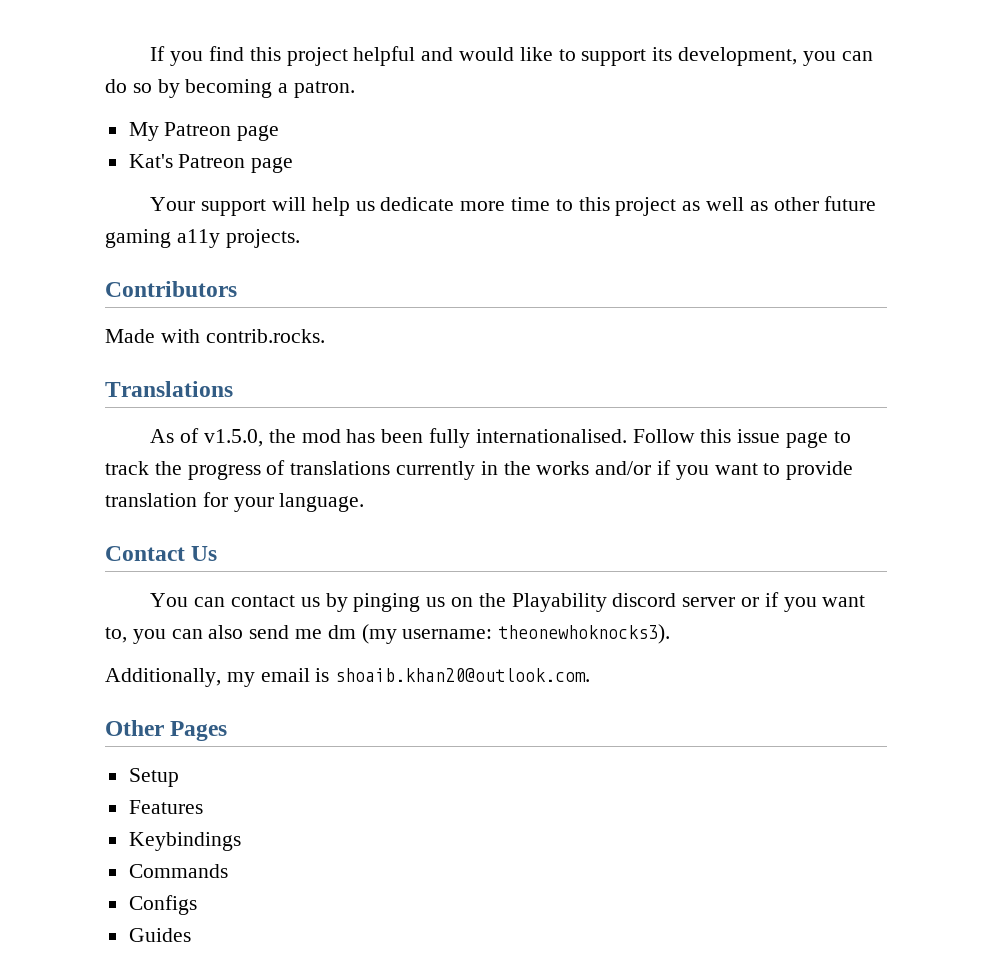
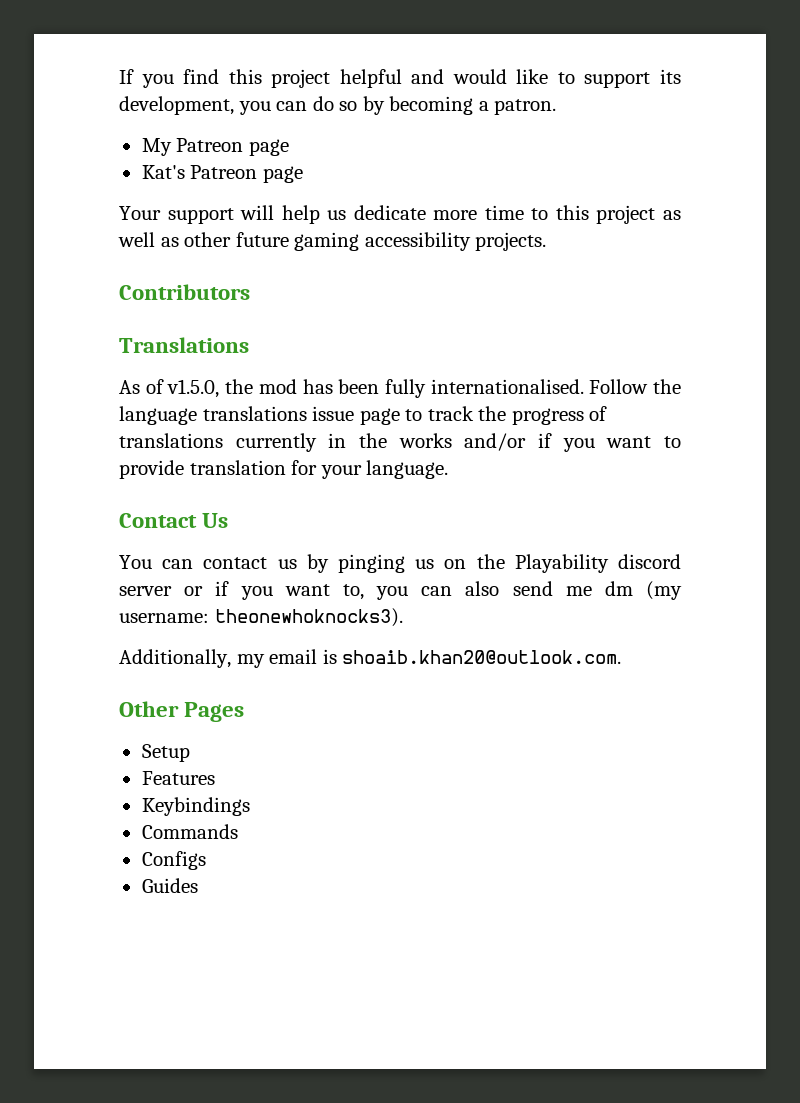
[176,229,220,248] a11y -> [364,232,471,251] accessibility
[105,329,325,343] // Made with contrib.rocks. -> (250, 292) none
[700,429,732,443] this -> [653,379,681,394] [119,406,307,425] the language translations

